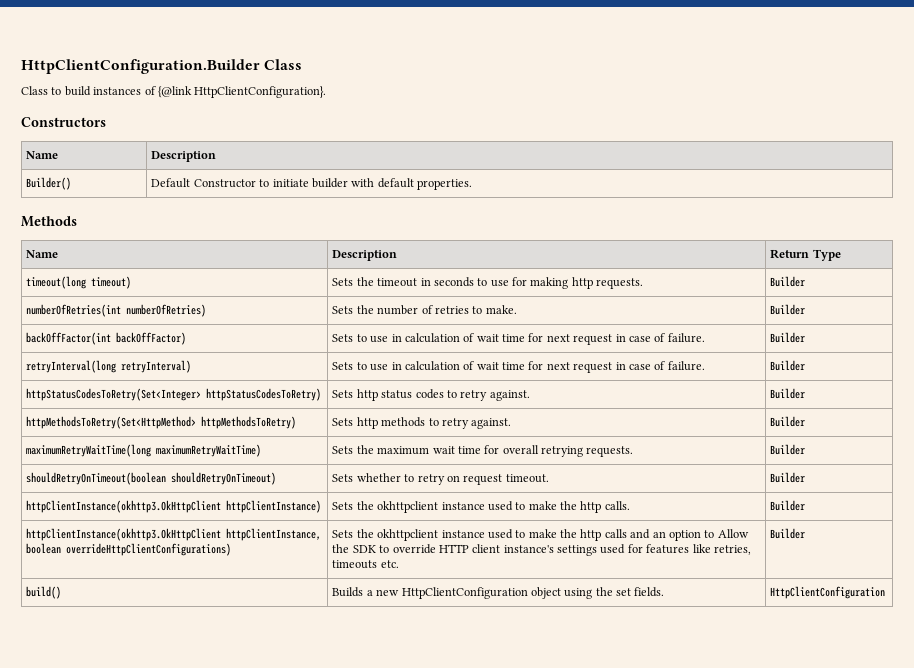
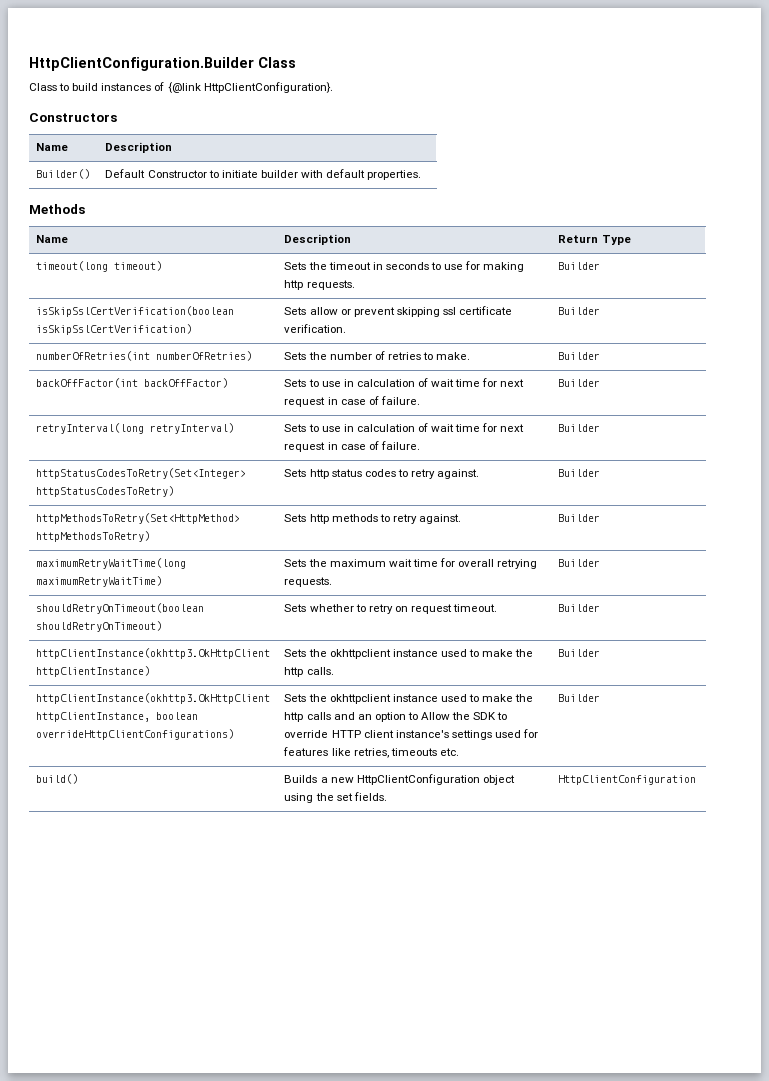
(806, 281) none -> [36,306,235,317] [36,324,193,335] [284,306,513,317] [284,324,347,333] [558,307,601,315] // isSkipSslCertVerification(boolean isSkipSslCertVerification) | Sets allow or prevent skipping ssl certificate verification. | Builder

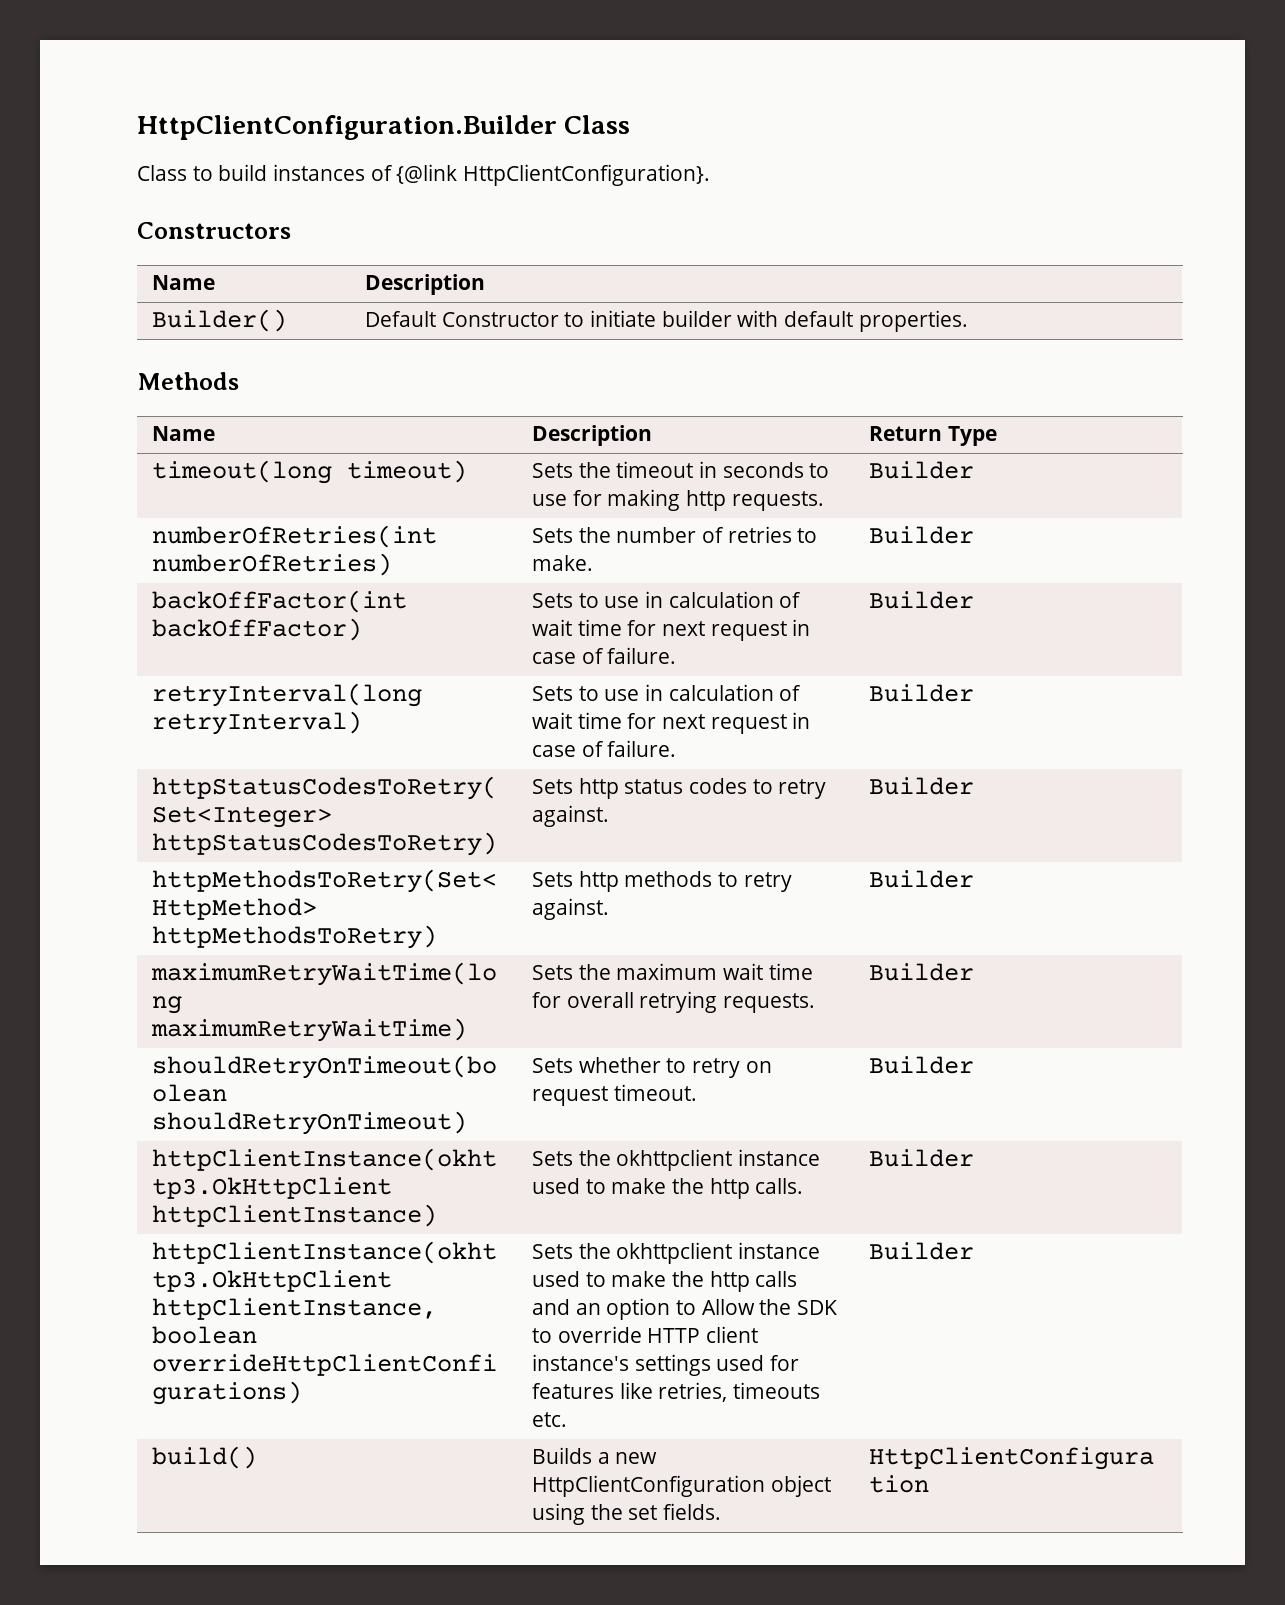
[36,306,235,317] [36,324,193,335] [284,306,513,317] [284,324,347,333] [558,307,601,315] // isSkipSslCertVerification(boolean isSkipSslCertVerification) | Sets allow or prevent skipping ssl certificate verification. | Builder -> (975, 470) none

